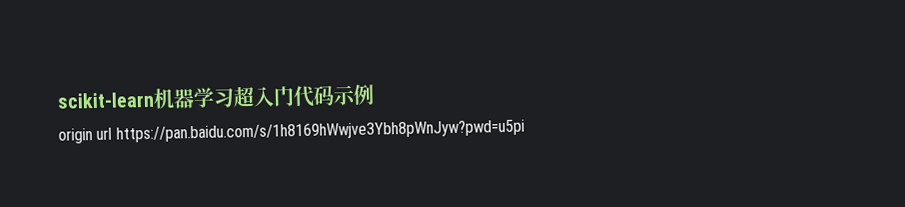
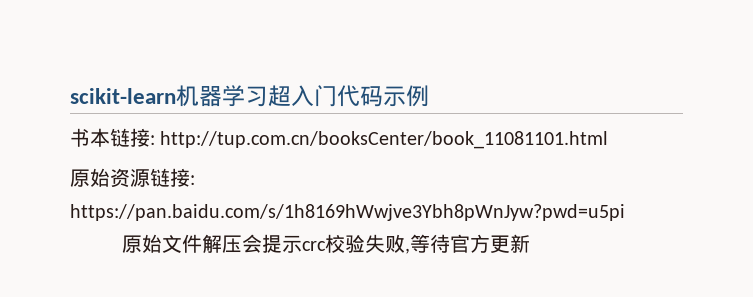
[58,119,525,144] origin url https://pan.baidu.com/s/1h8169hWwjve3Ybh8pWnJyw?pwd=u5pi -> [70,128,609,149] [70,168,195,188] [70,204,625,221] [121,234,530,254] 书本链接: http://tup.com.cn/booksCenter/book_11081101.html // 原始资源链接: https://pan.baidu.com/s/1h8169hWwjve3Ybh8pWnJyw?pwd=u5pi // 原始文件解压会提示crc校验失败,等待官方更新

